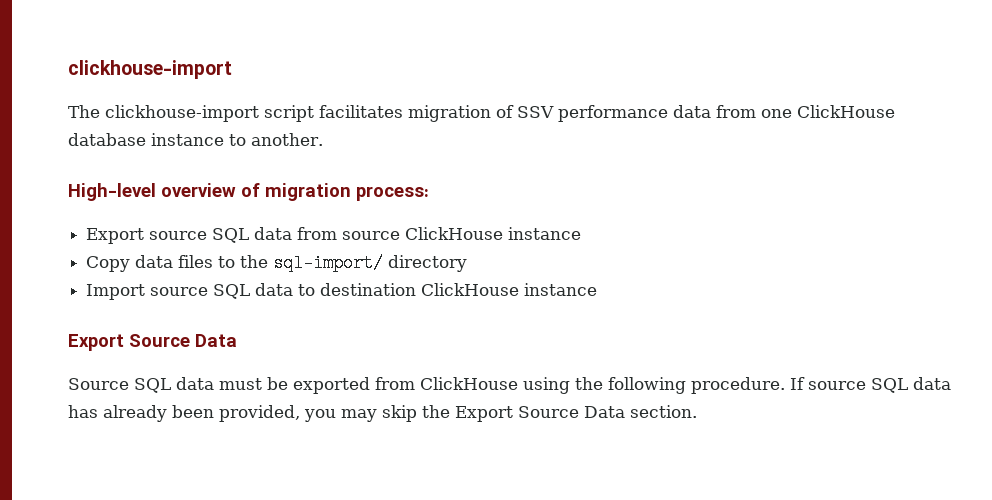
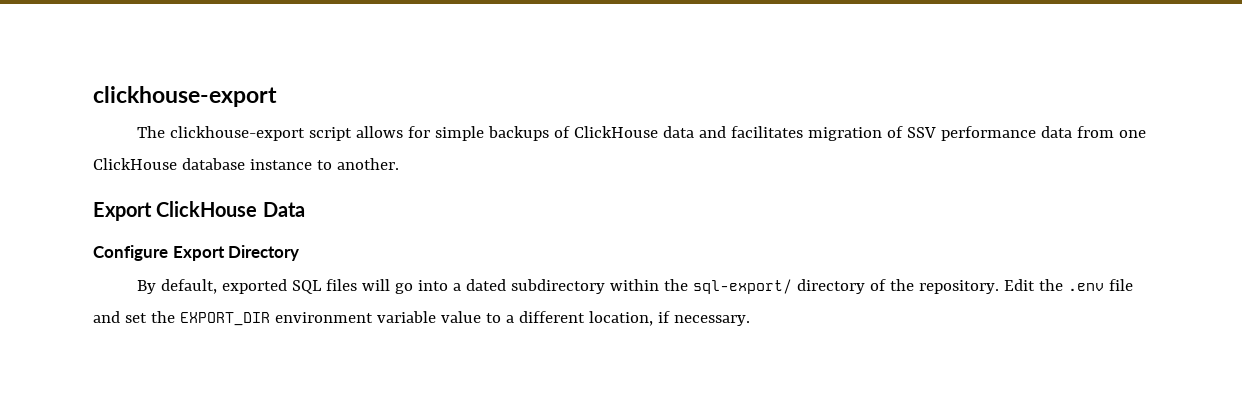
[68,60,232,79] clickhouse-import -> [93,86,277,107] clickhouse-export
[105,105,314,122] clickhouse-import script -> [169,126,726,141] clickhouse-export script allows for simple backups of ClickHouse data and
[68,183,429,201] [86,227,582,244] [86,254,468,272] [86,283,598,300] [68,334,237,351] [68,377,951,394] [68,405,697,422] High-level overview of migration process: // Export source SQL data from source ClickHouse instance // Copy data files to the sql-import/ directory // Import source SQL data to destination ClickHouse instance // Export Source Data // Source SQL data must be exported from ClickHouse using the following procedure. If source SQL data has already been provided, you may skip the Export Source Data section. -> [93,201,305,221] [93,245,300,261] [136,279,1133,294] [93,311,750,326] Export ClickHouse Data // Configure Export Directory // By default, exported SQL files will go into a dated subdirectory within the sql-export/ directory of the repository. Edit the .env file and set the EXPORT_DIR environment variable value to a different location, if necessary.

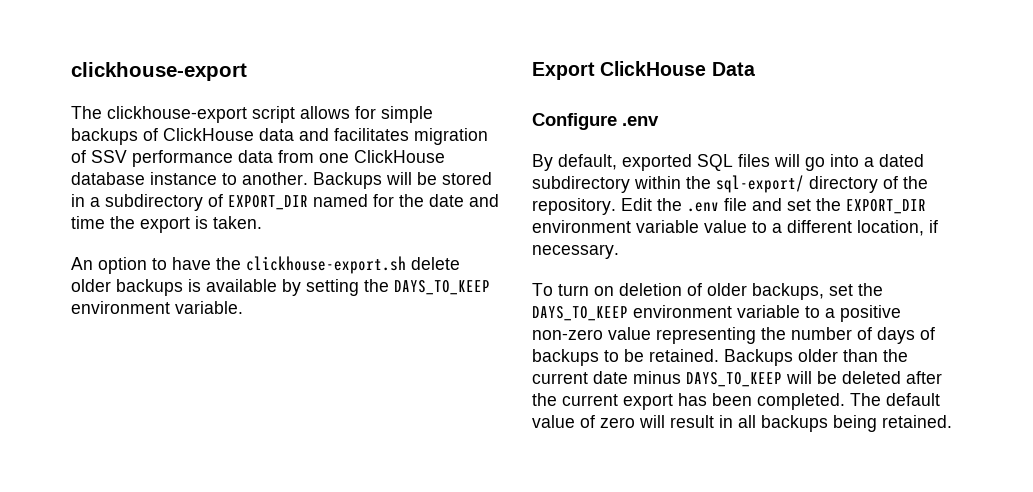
(399, 164) none -> [313,172,492,189] [71,194,499,211] [71,216,262,233] [71,256,460,274] [71,279,490,296] [71,301,243,314] Backups will be stored in a subdirectory of EXPORT_DIR named for the date and time the export is taken. // An option to have the clickhouse-export.sh delete older backups is available by setting the DAYS_TO_KEEP environment variable.
[172,245,300,261] Export Directory -> [622,116,659,126] .env
(750, 320) none -> [532,283,883,300] [532,305,901,322] [532,327,935,344] [532,349,908,366] [532,371,942,387] [532,393,940,410] [532,415,952,432] // To turn on deletion of older backups, set the DAYS_TO_KEEP environment variable to a positive non-zero value representing the number of days of backups to be retained. Backups older than the current date minus DAYS_TO_KEEP will be deleted after the current export has been completed. The default value of zero will result in all backups being retained.

